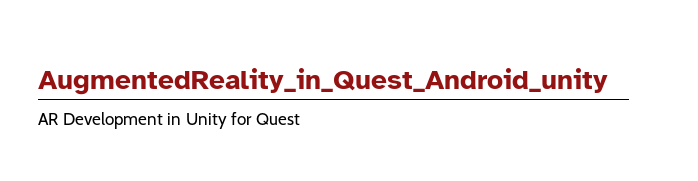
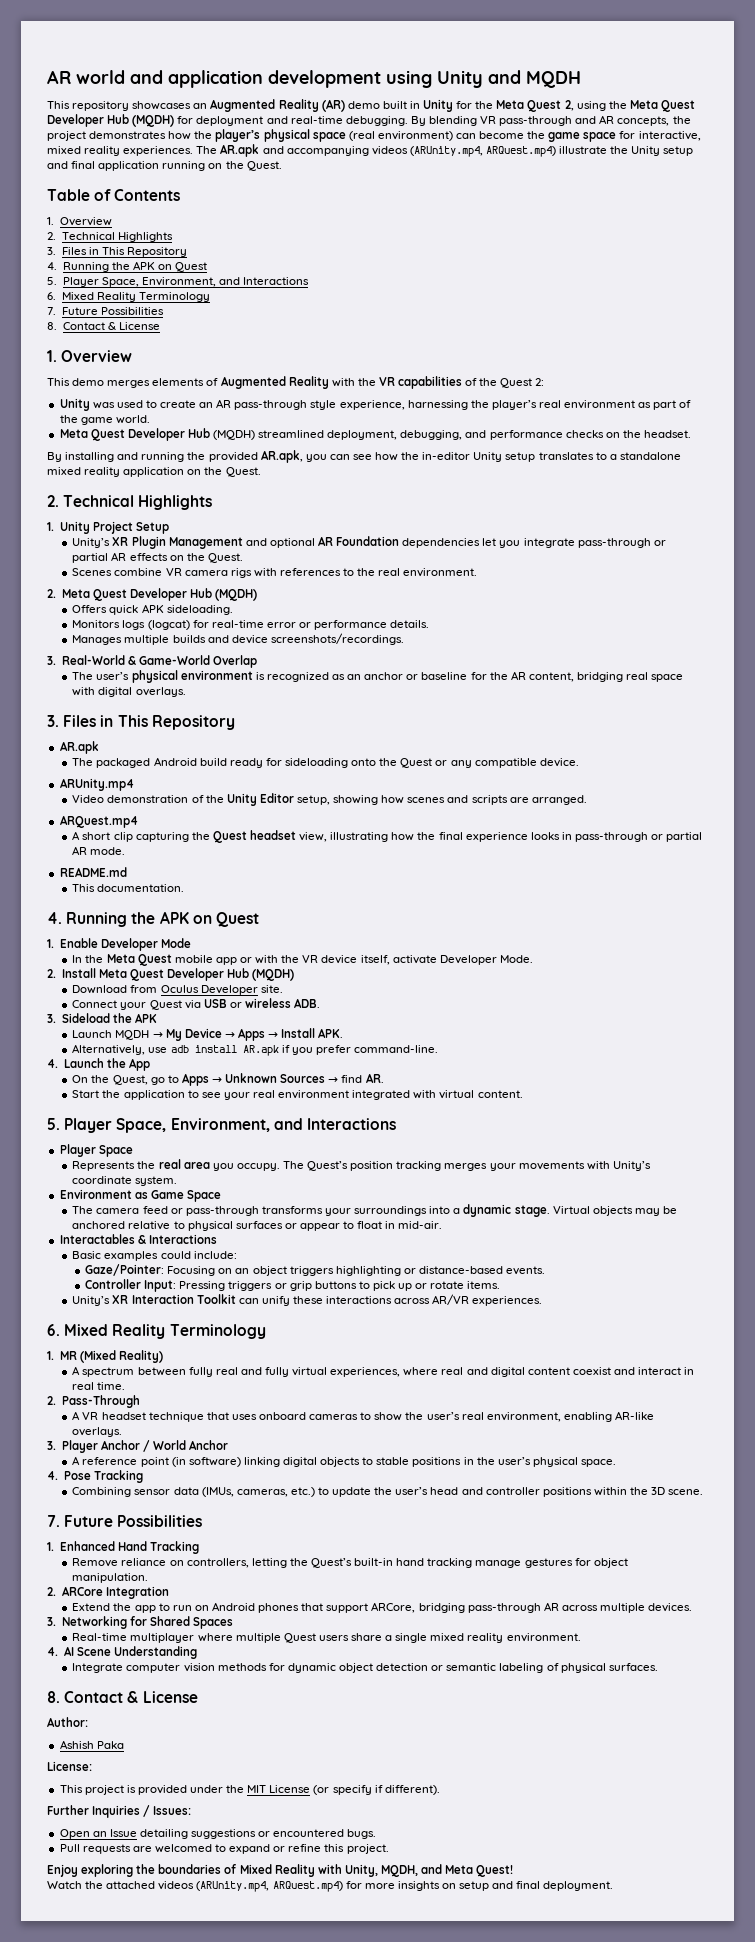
[38,68,608,95] [38,112,300,129] AugmentedReality_in_Quest_Android_unity // AR Development in Unity for Quest -> [47,70,581,88] [47,99,695,112] [47,114,691,127] [47,129,701,142] [47,144,694,157] [47,161,282,171] [47,189,181,201] [47,217,112,226] [47,232,173,242] [47,247,188,257] [47,261,208,272] [47,277,310,287] [47,292,210,302] [47,307,164,315] [47,322,160,330] [47,350,133,362] [47,376,545,389] [59,398,692,411] [59,415,150,425] [59,428,692,441] [47,450,681,463] [47,467,261,477] [47,495,213,510] [47,521,169,534] [72,536,666,549] [72,552,243,563] [72,568,478,578] [47,588,258,601] [72,604,233,615] [72,620,430,630] [72,633,404,645] [47,655,258,668] [72,670,684,683] [72,687,186,697] [47,715,235,730] [59,741,99,754] [72,757,579,768] [59,778,134,791] [72,793,587,806] [59,815,138,828] [72,830,703,843] [72,846,126,855] [59,867,127,877] [72,884,185,892] [47,911,259,927] [47,938,191,951] [72,954,533,966] [47,968,295,981] [72,985,283,995] [72,998,321,1010] [47,1013,157,1023] [72,1028,344,1041] [72,1044,439,1056] [47,1058,150,1071] [72,1073,384,1086] [72,1090,523,1100] [47,1118,396,1133] [59,1144,133,1157] [72,1159,651,1171] [72,1176,178,1186] [59,1189,221,1202] [72,1204,677,1217] [72,1221,443,1231] [59,1234,217,1244] [72,1251,237,1261] [85,1264,546,1276] [85,1279,501,1292] [72,1294,543,1306] [47,1324,266,1339] [47,1350,163,1363] [72,1366,695,1377] [72,1382,126,1390] [47,1395,140,1408] [72,1411,654,1422] [72,1427,123,1437] [47,1440,229,1453] [72,1456,616,1467] [47,1470,143,1483] [72,1487,704,1497] [47,1515,203,1527] [47,1541,199,1554] [72,1558,628,1568] [72,1573,149,1583] [47,1586,169,1599] [72,1602,693,1613] [47,1616,234,1629] [72,1633,581,1643] [47,1646,197,1659] [72,1663,658,1673] [47,1691,198,1703] [47,1717,88,1727] [59,1740,124,1749] [47,1761,92,1771] [59,1785,440,1795] [47,1805,192,1818] [59,1829,377,1839] [59,1844,389,1854] [47,1864,514,1877] [47,1881,614,1892] AR world and application development using Unity and MQDH // This repository showcases an Augmented Reality (AR) demo built in Unity for the Meta Quest 2, using the Meta Quest Developer Hub (MQDH) for deployment and real-time debugging. By blending VR pass-through and AR concepts, the project demonstrates how the player’s physical space (real environment) can become the game space for interactive, mixed reality experiences. The AR.apk and accompanying videos (ARUnity.mp4, ARQuest.mp4) illustrate the Unity setup and final application running on the Quest. // Table of Contents // 1. Overview // 2. Technical Highlights // 3. Files in This Repository // 4. Running the APK on Quest // 5. Player Space, Environment, and Interactions // 6. Mixed Reality Terminology // 7. Future Possibilities // 8. Contact & License // 1. Overview // This demo merges elements of Augmented Reality with the VR capabilities of the Quest 2: // Unity was used to create an AR pass-through style experience, harnessing the player’s real environment as part of the game world. // Meta Quest Developer Hub (MQDH) streamlined deployment, debugging, and performance checks on the headset. // By installing and running the provided AR.apk, you can see how the in-editor Unity setup translates to a standalone mixed reality application on the Quest. // 2. Technical Highlights // 1. Unity Project Setup // Unity’s XR Plugin Management and optional AR Foundation dependencies let you integrate pass-through or partial AR effects on the Quest. // Scenes combine VR camera rigs with references to the real environment. // 2. Meta Quest Developer Hub (MQDH) // Offers quick APK sideloading. // Monitors logs (logcat) for real-time error or performance details. // Manages multiple builds and device screenshots/recordings. // 3. Real-World & Game-World Overlap // The user’s physical environment is recognized as an anchor or baseline for the AR content, bridging real space with digital overlays. // 3. Files in This Repository // AR.apk // The packaged Android build ready for sideloading onto the Quest or any compatible device. // ARUnity.mp4 // Video demonstration of the Unity Editor setup, showing how scenes and scripts are arranged. // ARQuest.mp4 // A short clip capturing the Quest headset view, illustrating how the final experience looks in pass-through or partial AR mode. // README.md // This documentation. // 4. Running the APK on Quest // 1. Enable Developer Mode // In the Meta Quest mobile app or with the VR device itself, activate Developer Mode. // 2. Install Meta Quest Developer Hub (MQDH) // Download from Oculus Developer site. // Connect your Quest via USB or wireless ADB. // 3. Sideload the APK // Launch MQDH → My Device → Apps → Install APK. // Alternatively, use adb install AR.apk if you prefer command-line. // 4. Launch the App // On the Quest, go to Apps → Unknown Sources → find AR. // Start the application to see your real environment integrated with virtual content. // 5. Player Space, Environment, and Interactions // Player Space // Represents the real area you occupy. The Quest’s position tracking merges your movements with Unity’s coordinate system. // Environment as Game Space // The camera feed or pass-through transforms your surroundings into a dynamic stage. Virtual objects may be anchored relative to physical surfaces or appear to float in mid-air. // Interactables & Interactions // Basic examples could include: // Gaze/Pointer: Focusing on an object triggers highlighting or distance-based events. // Controller Input: Pressing triggers or grip buttons to pick up or rotate items. // Unity’s XR Interaction Toolkit can unify these interactions across AR/VR experiences. // 6. Mixed Reality Terminology // 1. MR (Mixed Reality) // A spectrum between fully real and fully virtual experiences, where real and digital content coexist and interact in real time. // 2. Pass-Through // A VR headset technique that uses onboard cameras to show the user’s real environment, enabling AR-like overlays. // 3. Player Anchor / World Anchor // A reference point (in software) linking digital objects to stable positions in the user’s physical space. // 4. Pose Tracking // Combining sensor data (IMUs, cameras, etc.) to update the user’s head and controller positions within the 3D scene. // 7. Future Possibilities // 1. Enhanced Hand Tracking // Remove reliance on controllers, letting the Quest’s built-in hand tracking manage gestures for object manipulation. // 2. ARCore Integration // Extend the app to run on Android phones that support ARCore, bridging pass-through AR across multiple devices. // 3. Networking for Shared Spaces // Real-time multiplayer where multiple Quest users share a single mixed reality environment. // 4. AI Scene Understanding // Integrate computer vision methods for dynamic object detection or semantic labeling of physical surfaces. // 8. Contact & License // Author: // Ashish Paka // License: // This project is provided under the MIT License (or specify if different). // Further Inquiries / Issues: // Open an Issue detailing suggestions or encountered bugs. // Pull requests are welcomed to expand or refine this project. // Enjoy exploring the boundaries of Mixed Reality with Unity, MQDH, and Meta Quest! // Watch the attached videos (ARUnity.mp4, ARQuest.mp4) for more insights on setup and final deployment.

